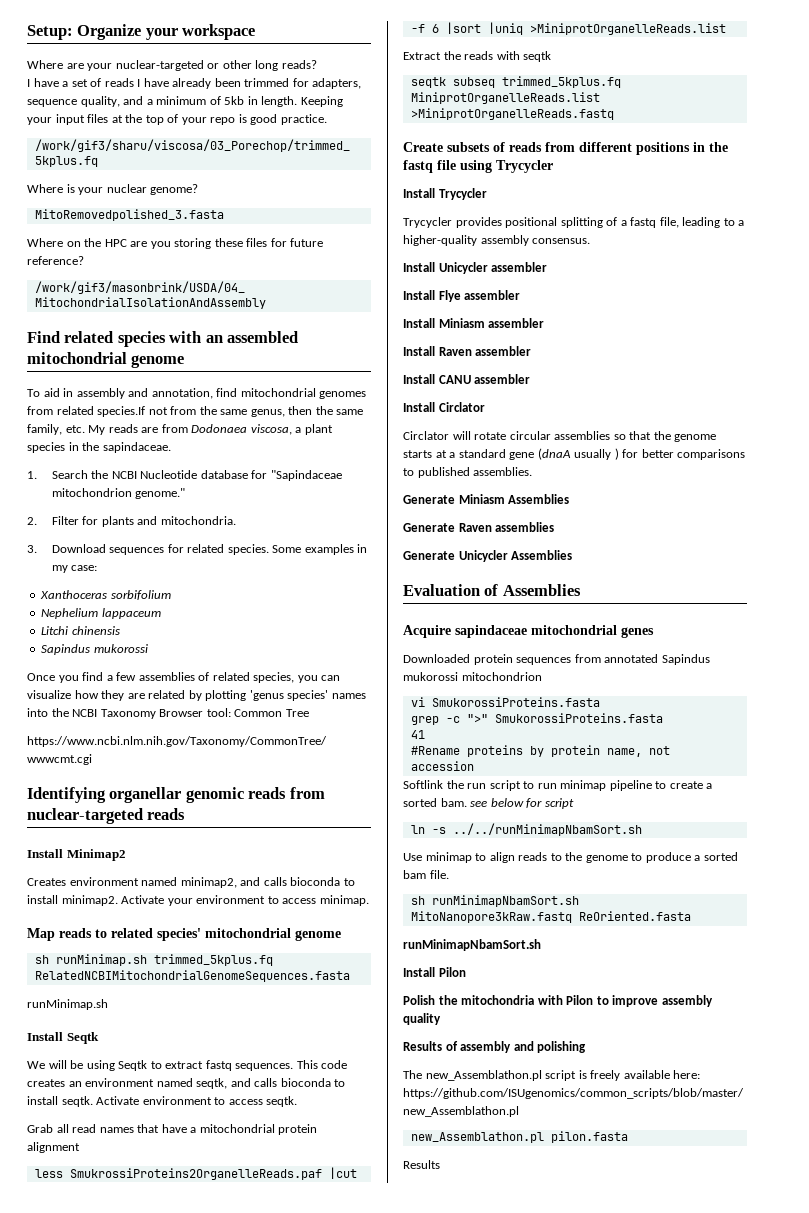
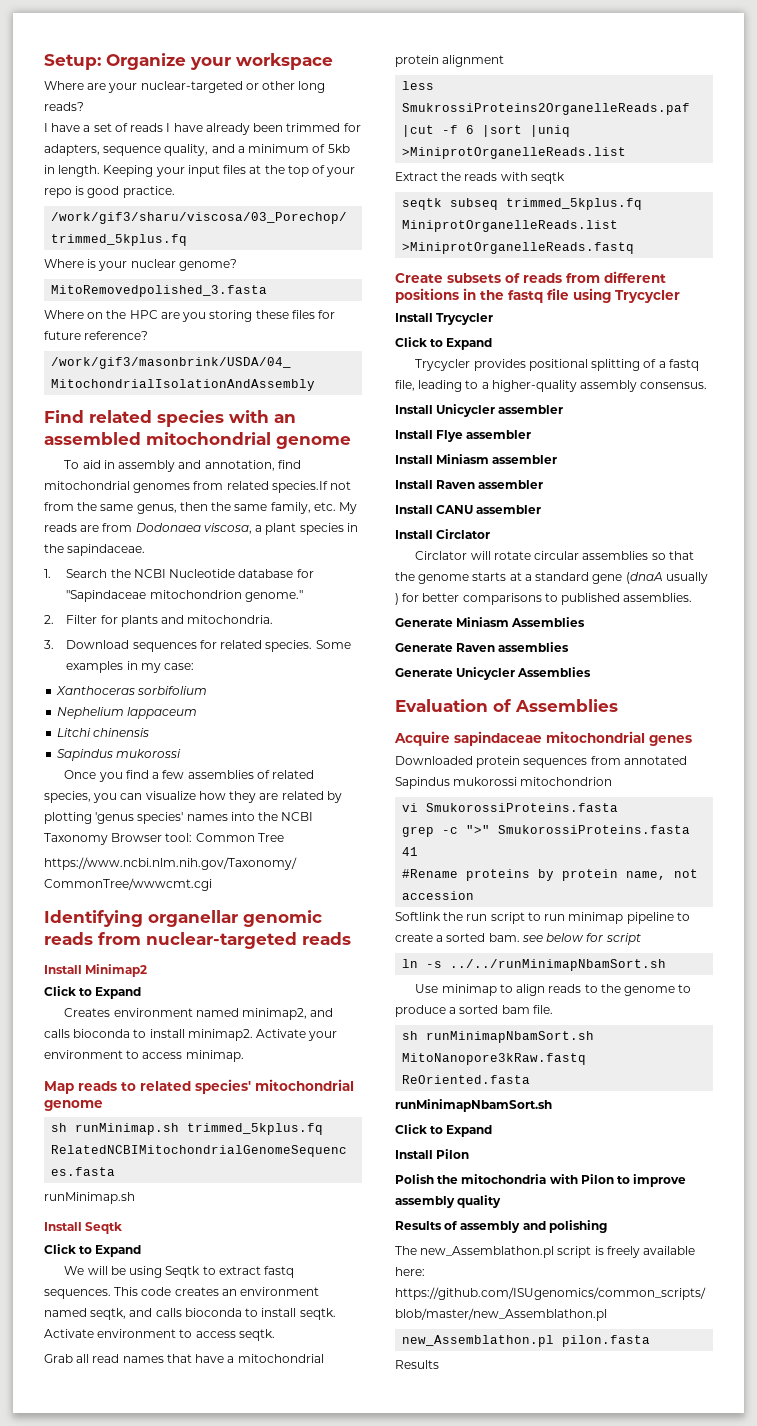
(126, 855) none -> [44,986,142,999] // Click to Expand
(99, 1038) none -> [44,1244,142,1257] // Click to Expand
(487, 194) none -> [395,337,493,350] // Click to Expand
(541, 945) none -> [395,1124,493,1137] // Click to Expand

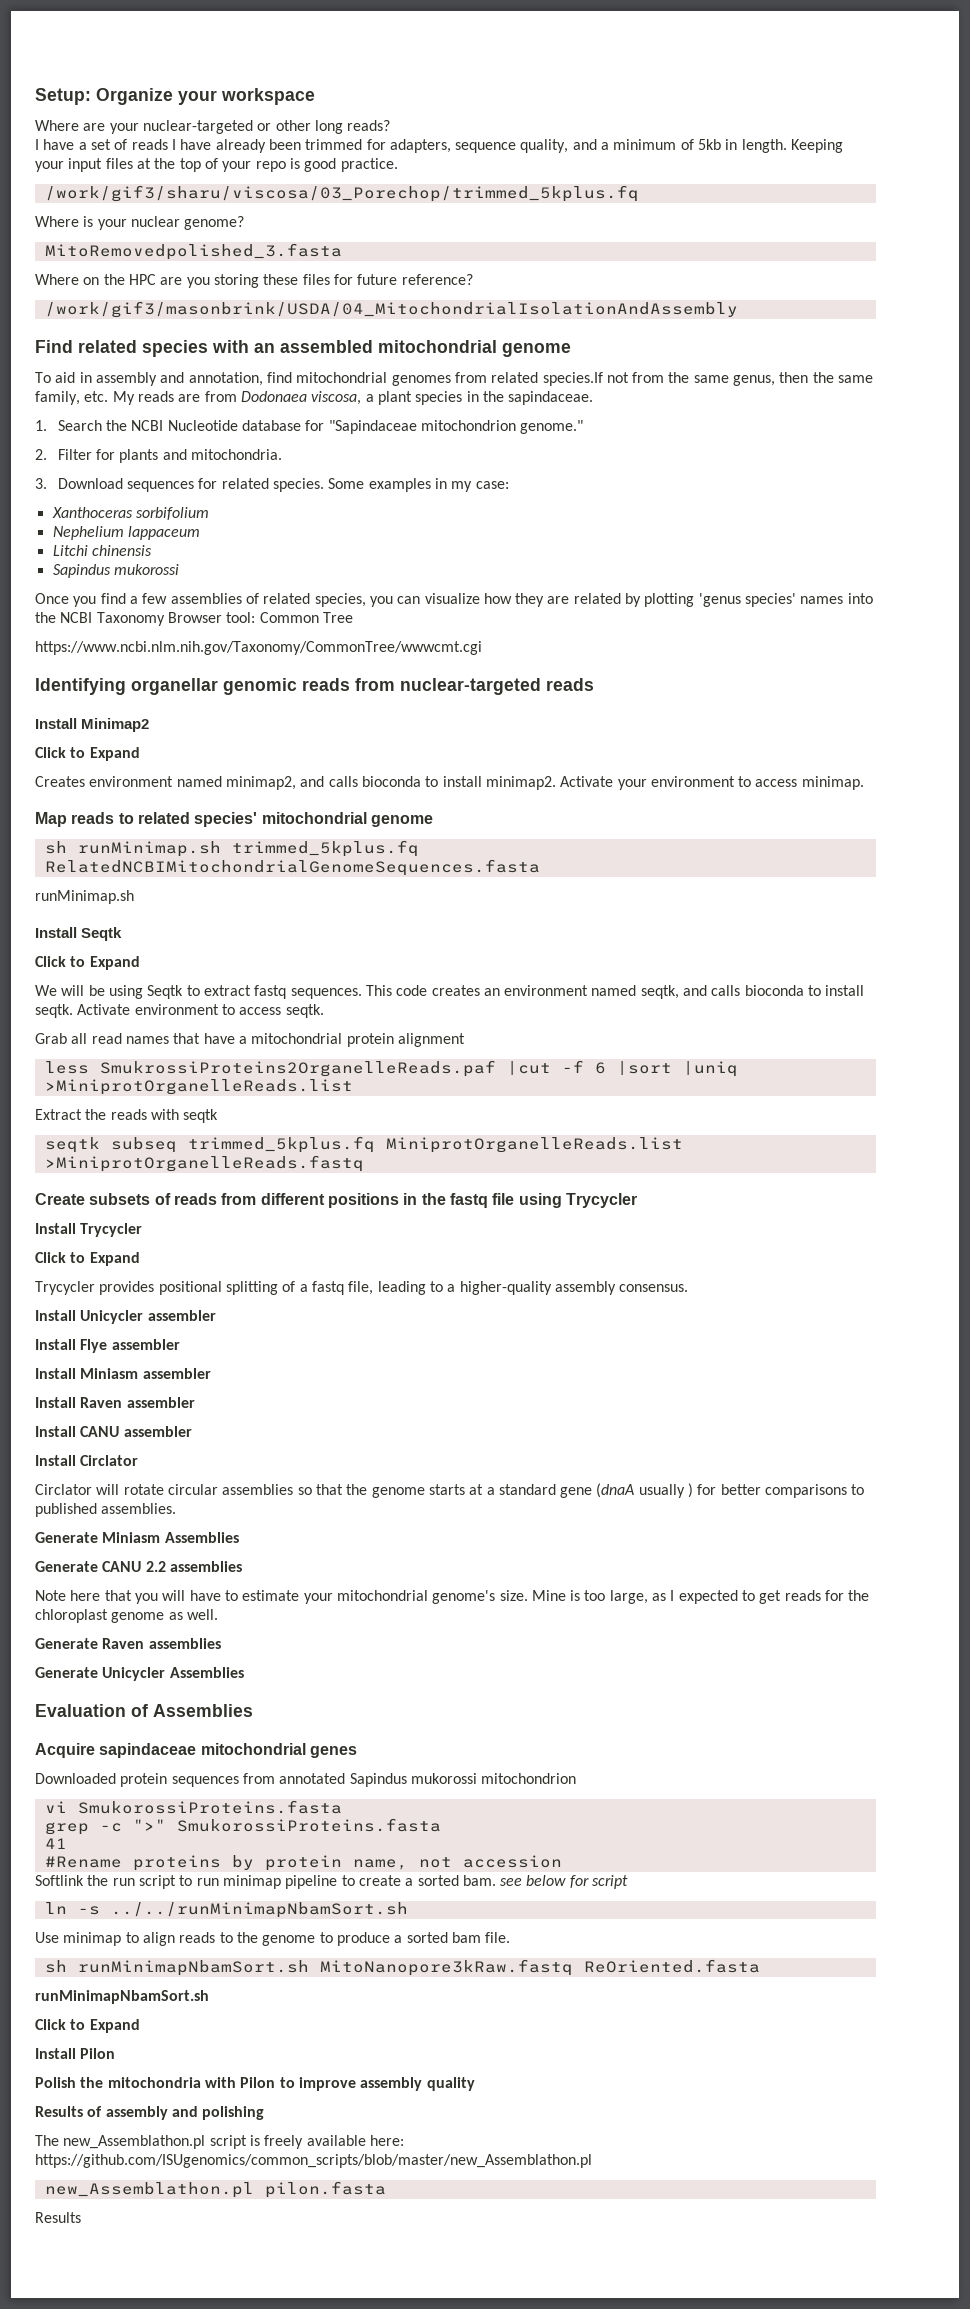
(586, 622) none -> [35,1561,242,1572] [35,1590,870,1604] [35,1609,218,1623] // Generate CANU 2.2 assemblies // Note here that you will have to estimate your mitochondrial genome's size. Mine is too large, as I expected to get reads for the chloroplast genome as well.

